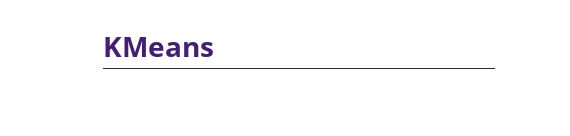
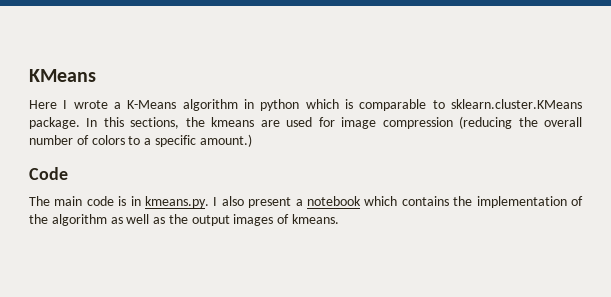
(214, 47) none -> [29,99,582,111] [29,116,582,129] [29,134,252,147] [29,167,68,180] [29,196,583,208] [29,214,340,226] // Here I wrote a K-Means algorithm in python which is comparable to sklearn.cluster.KMeans package. In this sections, the kmeans are used for image compression (reducing the overall number of colors to a specific amount.) // Code // The main code is in kmeans.py. I also present a notebook which contains the implementation of the algorithm as well as the output images of kmeans.

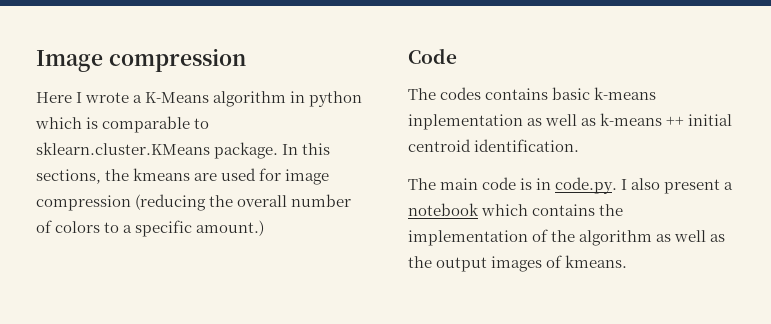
[29,69,96,82] KMeans -> [36,48,246,72] Image compression
(68, 173) none -> [408,87,657,100] [408,113,733,130] [408,139,580,152] // The codes contains basic k-means inplementation as well as k-means ++ initial centroid identification.
[144,196,209,208] kmeans.py. -> [555,177,618,194] code.py.

